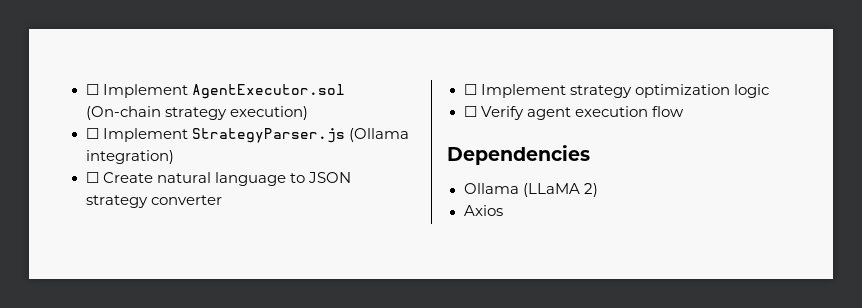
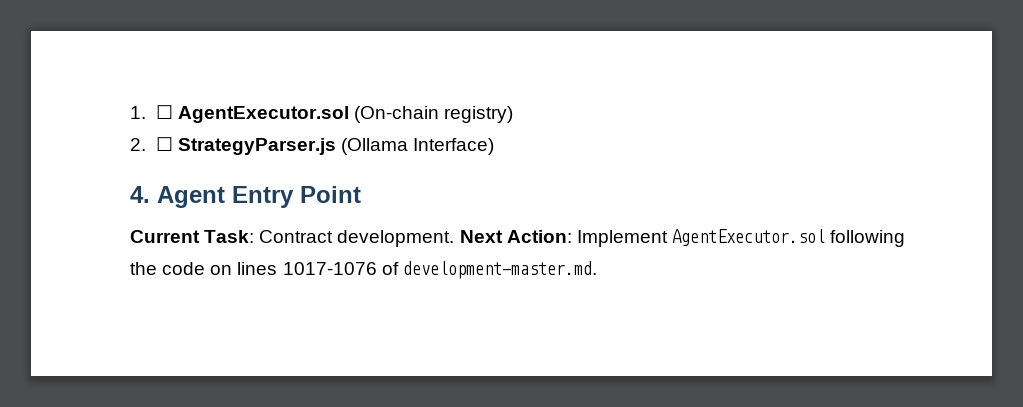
[85,84,345,99] [85,106,308,120] [85,128,409,143] [85,150,174,164] [85,172,351,186] [85,195,222,208] [463,84,769,98] [463,106,684,120] [447,145,590,165] [463,183,598,197] [463,205,503,216] ☐ Implement AgentExecutor.sol (On-chain strategy execution) // ☐ Implement StrategyParser.js (Ollama integration) // ☐ Create natural language to JSON strategy converter // ☐ Implement strategy optimization logic // ☐ Verify agent execution flow // Dependencies // Ollama (LLaMA 2) // Axios -> [130,105,513,123] [130,137,494,155] [130,186,361,208] [130,229,906,247] [130,261,597,279] 1. ☐ AgentExecutor.sol (On-chain registry) // 2. ☐ StrategyParser.js (Ollama Interface) // 4. Agent Entry Point // Current Task: Contract development. Next Action: Implement AgentExecutor.sol following the code on lines 1017-1076 of development-master.md.

